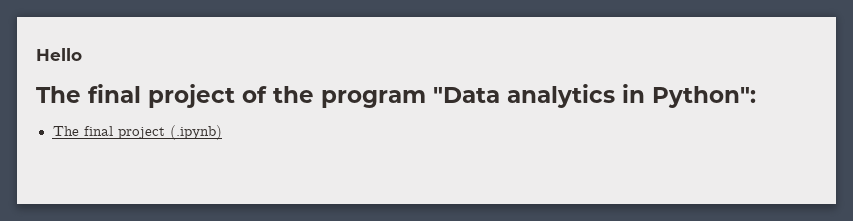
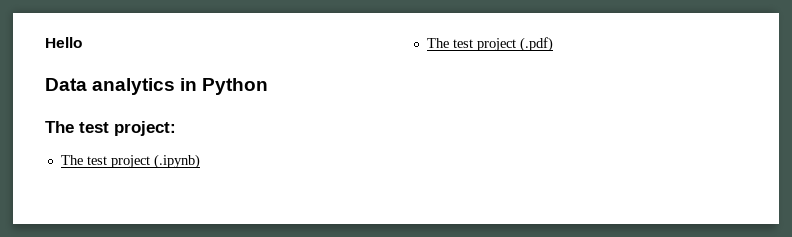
[36,84,500,108] The final project of the program "Data -> [45,78,87,91] Data
[652,86,756,108] [52,125,222,140] Python": // The final project (.ipynb) -> [202,78,269,95] [45,121,176,136] [60,154,200,169] [426,37,553,52] Python // The test project: // The test project (.ipynb) // The test project (.pdf)

